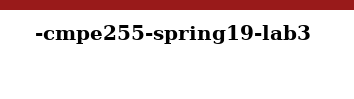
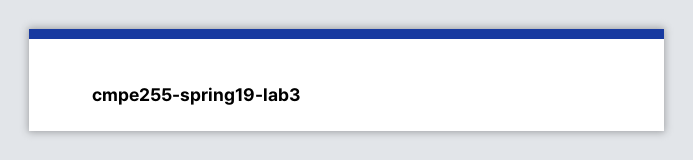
[35,25,311,44] -cmpe255-spring19-lab3 -> [92,87,301,105] cmpe255-spring19-lab3

